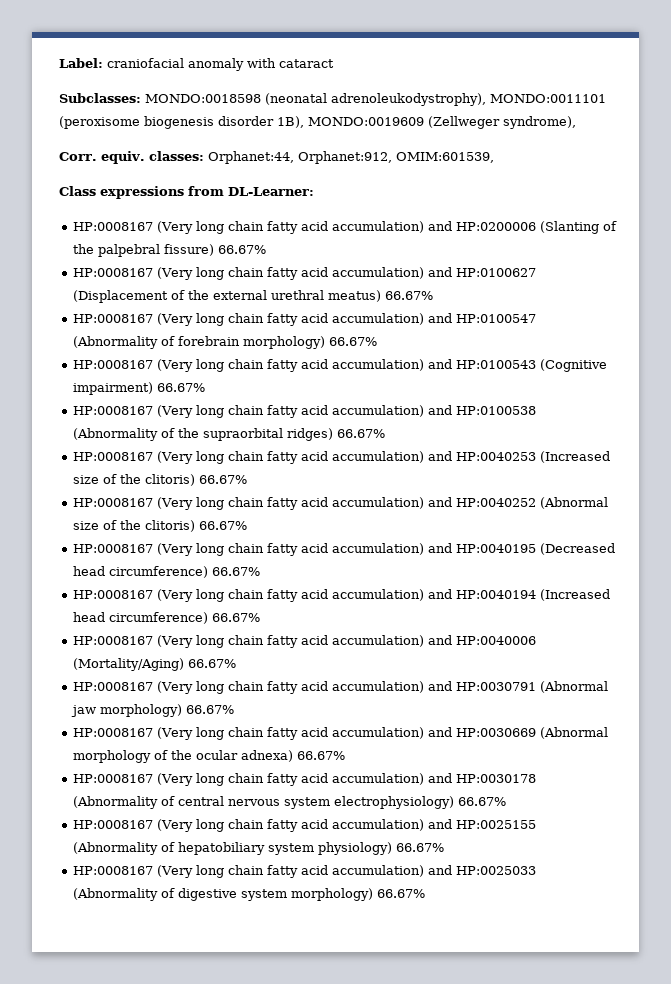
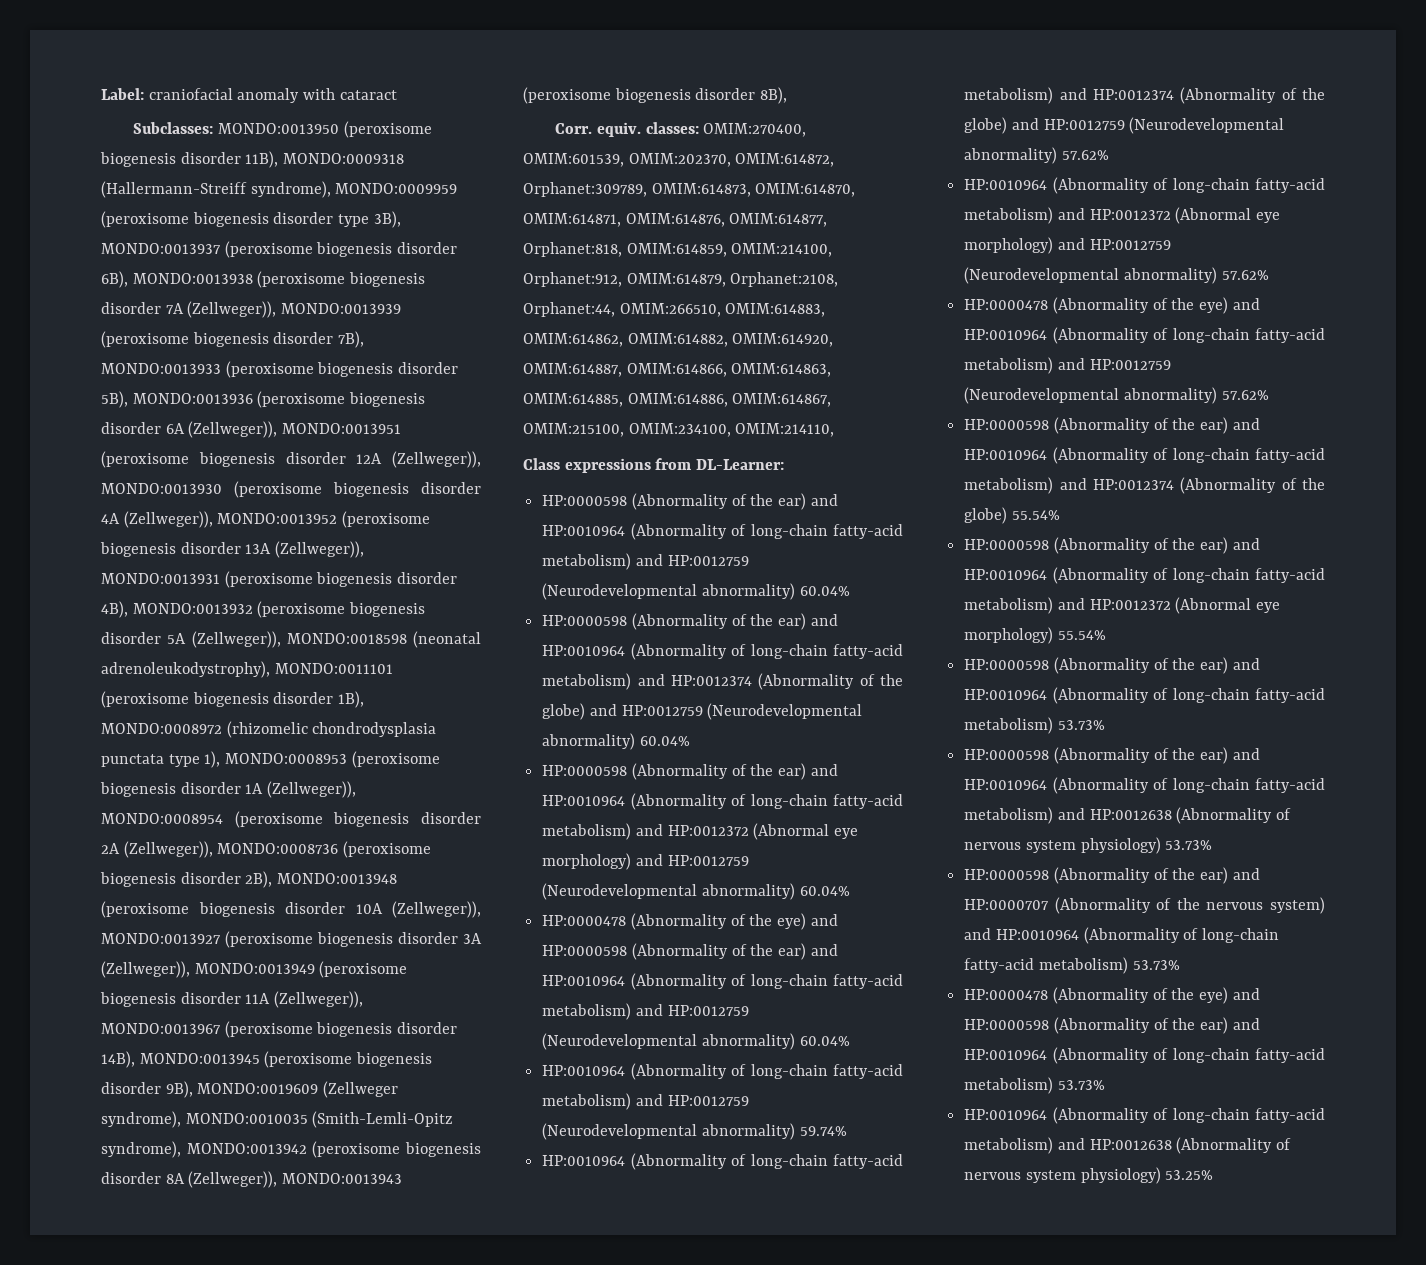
(141, 98) none -> [218,121,432,138] [100,151,405,168] [101,181,458,198] [101,211,401,228] [101,241,458,258] [101,271,426,288] [101,301,402,318] [101,331,365,348] [101,361,459,378] [101,391,426,408] [101,421,402,438] [101,451,481,468] [101,481,482,498] [101,511,431,528] [100,541,365,558] [101,571,458,588] [101,601,426,618] [101,631,281,648] MONDO:0013950 (peroxisome biogenesis disorder 11B), MONDO:0009318 (Hallermann-Streiff syndrome), MONDO:0009959 (peroxisome biogenesis disorder type 3B), MONDO:0013937 (peroxisome biogenesis disorder 6B), MONDO:0013938 (peroxisome biogenesis disorder 7A (Zellweger)), MONDO:0013939 (peroxisome biogenesis disorder 7B), MONDO:0013933 (peroxisome biogenesis disorder 5B), MONDO:0013936 (peroxisome biogenesis disorder 6A (Zellweger)), MONDO:0013951 (peroxisome biogenesis disorder 12A (Zellweger)), MONDO:0013930 (peroxisome biogenesis disorder 4A (Zellweger)), MONDO:0013952 (peroxisome biogenesis disorder 13A (Zellweger)), MONDO:0013931 (peroxisome biogenesis disorder 4B), MONDO:0013932 (peroxisome biogenesis disorder 5A (Zellweger)),
[308,116,576,129] [59,151,494,164] [59,186,314,199] [73,221,618,234] [73,244,267,257] [73,267,537,280] [73,290,434,303] [73,313,537,326] [73,336,378,349] [73,359,608,372] [73,382,206,395] [73,405,537,418] [73,428,386,441] [73,451,611,464] [73,474,248,486] [73,497,609,510] [73,520,248,532] [73,543,616,556] [73,566,261,578] [73,589,611,602] [73,612,261,624] [73,635,537,648] [73,658,237,671] [73,681,609,694] [71,704,235,717] [73,727,609,740] [73,750,346,763] [73,773,537,786] [73,796,507,809] [73,819,537,832] [73,842,445,855] [73,865,537,878] [73,888,426,901] MONDO:0019609 (Zellweger syndrome), // Corr. equiv. classes: Orphanet:44, Orphanet:912, OMIM:601539, // Class expressions from DL-Learner: // HP:0008167 (Very long chain fatty acid accumulation) and HP:0200006 (Slanting of the palpebral fissure) 66.67% // HP:0008167 (Very long chain fatty acid accumulation) and HP:0100627 (Displacement of the external urethral meatus) 66.67% // HP:0008167 (Very long chain fatty acid accumulation) and HP:0100547 (Abnormality of forebrain morphology) 66.67% // HP:0008167 (Very long chain fatty acid accumulation) and HP:0100543 (Cognitive impairment) 66.67% // HP:0008167 (Very long chain fatty acid accumulation) and HP:0100538 (Abnormality of the supraorbital ridges) 66.67% // HP:0008167 (Very long chain fatty acid accumulation) and HP:0040253 (Increased size of the clitoris) 66.67% // HP:0008167 (Very long chain fatty acid accumulation) and HP:0040252 (Abnormal size of the clitoris) 66.67% // HP:0008167 (Very long chain fatty acid accumulation) and HP:0040195 (Decreased head circumference) 66.67% // HP:0008167 (Very long chain fatty acid accumulation) and HP:0040194 (Increased head circumference) 66.67% // HP:0008167 (Very long chain fatty acid accumulation) and HP:0040006 (Mortality/Aging) 66.67% // HP:0008167 (Very long chain fatty acid accumulation) and HP:0030791 (Abnormal jaw morphology) 66.67% // HP:0008167 (Very long chain fatty acid accumulation) and HP:0030669 (Abnormal morphology of the ocular adnexa) 66.67% // HP:0008167 (Very long chain fatty acid accumulation) and HP:0030178 (Abnormality of central nervous system electrophysiology) 66.67% // HP:0008167 (Very long chain fatty acid accumulation) and HP:0025155 (Abnormality of hepatobiliary system physiology) 66.67% // HP:0008167 (Very long chain fatty acid accumulation) and HP:0025033 (Abnormality of digestive system morphology) 66.67% -> [101,721,437,738] [101,751,440,768] [100,781,357,798] [101,811,482,828] [101,841,432,858] [100,871,398,888] [101,901,481,918] [101,931,482,948] [101,961,408,978] [100,991,364,1008] [101,1021,458,1038] [101,1051,433,1068] [101,1081,399,1098] [101,1111,454,1128] [101,1141,482,1158] [101,1171,403,1188] [523,87,788,104] [555,122,807,137] [523,153,835,167] [523,182,856,197] [523,213,828,227] [523,242,833,257] [523,272,839,287] [523,302,826,317] [523,333,834,347] [523,363,832,377] [523,393,832,407] [523,423,835,437] [523,458,785,473] [542,493,838,510] [542,523,903,540] [542,553,749,570] [542,583,850,600] [542,613,838,630] [542,643,903,660] [542,673,903,690] [542,703,863,720] [542,733,690,750] [542,763,838,780] [542,793,903,810] [542,823,859,840] [542,853,749,870] [542,883,850,900] [542,913,838,930] [542,943,838,960] [542,973,903,990] [542,1003,749,1020] [542,1033,850,1050] [542,1063,903,1080] [542,1093,749,1110] [542,1123,847,1140] [542,1153,903,1170] [964,87,1325,104] [964,117,1285,134] [964,147,1109,164] [964,177,1325,194] [964,207,1281,224] [964,237,1171,254] [964,267,1269,284] [964,297,1260,314] [964,327,1325,344] [964,357,1171,374] [964,387,1269,404] [964,417,1260,434] [964,447,1325,464] [964,477,1325,494] [964,507,1060,524] [964,537,1260,554] [964,567,1325,584] [964,597,1281,614] [964,627,1106,644] [964,657,1260,674] [964,687,1325,704] [964,717,1105,734] [964,747,1260,764] [964,777,1325,794] [964,807,1292,824] [964,837,1213,854] [964,867,1260,884] [964,897,1325,914] [964,927,1280,944] [964,957,1180,974] [964,987,1260,1004] [964,1017,1260,1034] [964,1047,1325,1064] [964,1077,1105,1094] [964,1107,1325,1124] [964,1137,1292,1154] [964,1167,1214,1184] MONDO:0008972 (rhizomelic chondrodysplasia punctata type 1), MONDO:0008953 (peroxisome biogenesis disorder 1A (Zellweger)), MONDO:0008954 (peroxisome biogenesis disorder 2A (Zellweger)), MONDO:0008736 (peroxisome biogenesis disorder 2B), MONDO:0013948 (peroxisome biogenesis disorder 10A (Zellweger)), MONDO:0013927 (peroxisome biogenesis disorder 3A (Zellweger)), MONDO:0013949 (peroxisome biogenesis disorder 11A (Zellweger)), MONDO:0013967 (peroxisome biogenesis disorder 14B), MONDO:0013945 (peroxisome biogenesis disorder 9B), MONDO:0019609 (Zellweger syndrome), MONDO:0010035 (Smith-Lemli-Opitz syndrome), MONDO:0013942 (peroxisome biogenesis disorder 8A (Zellweger)), MONDO:0013943 (peroxisome biogenesis disorder 8B), // Corr. equiv. classes: OMIM:270400, OMIM:601539, OMIM:202370, OMIM:614872, Orphanet:309789, OMIM:614873, OMIM:614870, OMIM:614871, OMIM:614876, OMIM:614877, Orphanet:818, OMIM:614859, OMIM:214100, Orphanet:912, OMIM:614879, Orphanet:2108, Orphanet:44, OMIM:266510, OMIM:614883, OMIM:614862, OMIM:614882, OMIM:614920, OMIM:614887, OMIM:614866, OMIM:614863, OMIM:614885, OMIM:614886, OMIM:614867, OMIM:215100, OMIM:234100, OMIM:214110, // Class expressions from DL-Learner: // HP:0000598 (Abnormality of the ear) and HP:0010964 (Abnormality of long-chain fatty-acid metabolism) and HP:0012759 (Neurodevelopmental abnormality) 60.04% // HP:0000598 (Abnormality of the ear) and HP:0010964 (Abnormality of long-chain fatty-acid metabolism) and HP:0012374 (Abnormality of the globe) and HP:0012759 (Neurodevelopmental abnormality) 60.04% // HP:0000598 (Abnormality of the ear) and HP:0010964 (Abnormality of long-chain fatty-acid metabolism) and HP:0012372 (Abnormal eye morphology) and HP:0012759 (Neurodevelopmental abnormality) 60.04% // HP:0000478 (Abnormality of the eye) and HP:0000598 (Abnormality of the ear) and HP:0010964 (Abnormality of long-chain fatty-acid metabolism) and HP:0012759 (Neurodevelopmental abnormality) 60.04% // HP:0010964 (Abnormality of long-chain fatty-acid metabolism) and HP:0012759 (Neurodevelopmental abnormality) 59.74% // HP:0010964 (Abnormality of long-chain fatty-acid metabolism) and HP:0012374 (Abnormality of the globe) and HP:0012759 (Neurodevelopmental abnormality) 57.62% // HP:0010964 (Abnormality of long-chain fatty-acid metabolism) and HP:0012372 (Abnormal eye morphology) and HP:0012759 (Neurodevelopmental abnormality) 57.62% // HP:0000478 (Abnormality of the eye) and HP:0010964 (Abnormality of long-chain fatty-acid metabolism) and HP:0012759 (Neurodevelopmental abnormality) 57.62% // HP:0000598 (Abnormality of the ear) and HP:0010964 (Abnormality of long-chain fatty-acid metabolism) and HP:0012374 (Abnormality of the globe) 55.54% // HP:0000598 (Abnormality of the ear) and HP:0010964 (Abnormality of long-chain fatty-acid metabolism) and HP:0012372 (Abnormal eye morphology) 55.54% // HP:0000598 (Abnormality of the ear) and HP:0010964 (Abnormality of long-chain fatty-acid metabolism) 53.73% // HP:0000598 (Abnormality of the ear) and HP:0010964 (Abnormality of long-chain fatty-acid metabolism) and HP:0012638 (Abnormality of nervous system physiology) 53.73% // HP:0000598 (Abnormality of the ear) and HP:0000707 (Abnormality of the nervous system) and HP:0010964 (Abnormality of long-chain fatty-acid metabolism) 53.73% // HP:0000478 (Abnormality of the eye) and HP:0000598 (Abnormality of the ear) and HP:0010964 (Abnormality of long-chain fatty-acid metabolism) 53.73% // HP:0010964 (Abnormality of long-chain fatty-acid metabolism) and HP:0012638 (Abnormality of nervous system physiology) 53.25%

